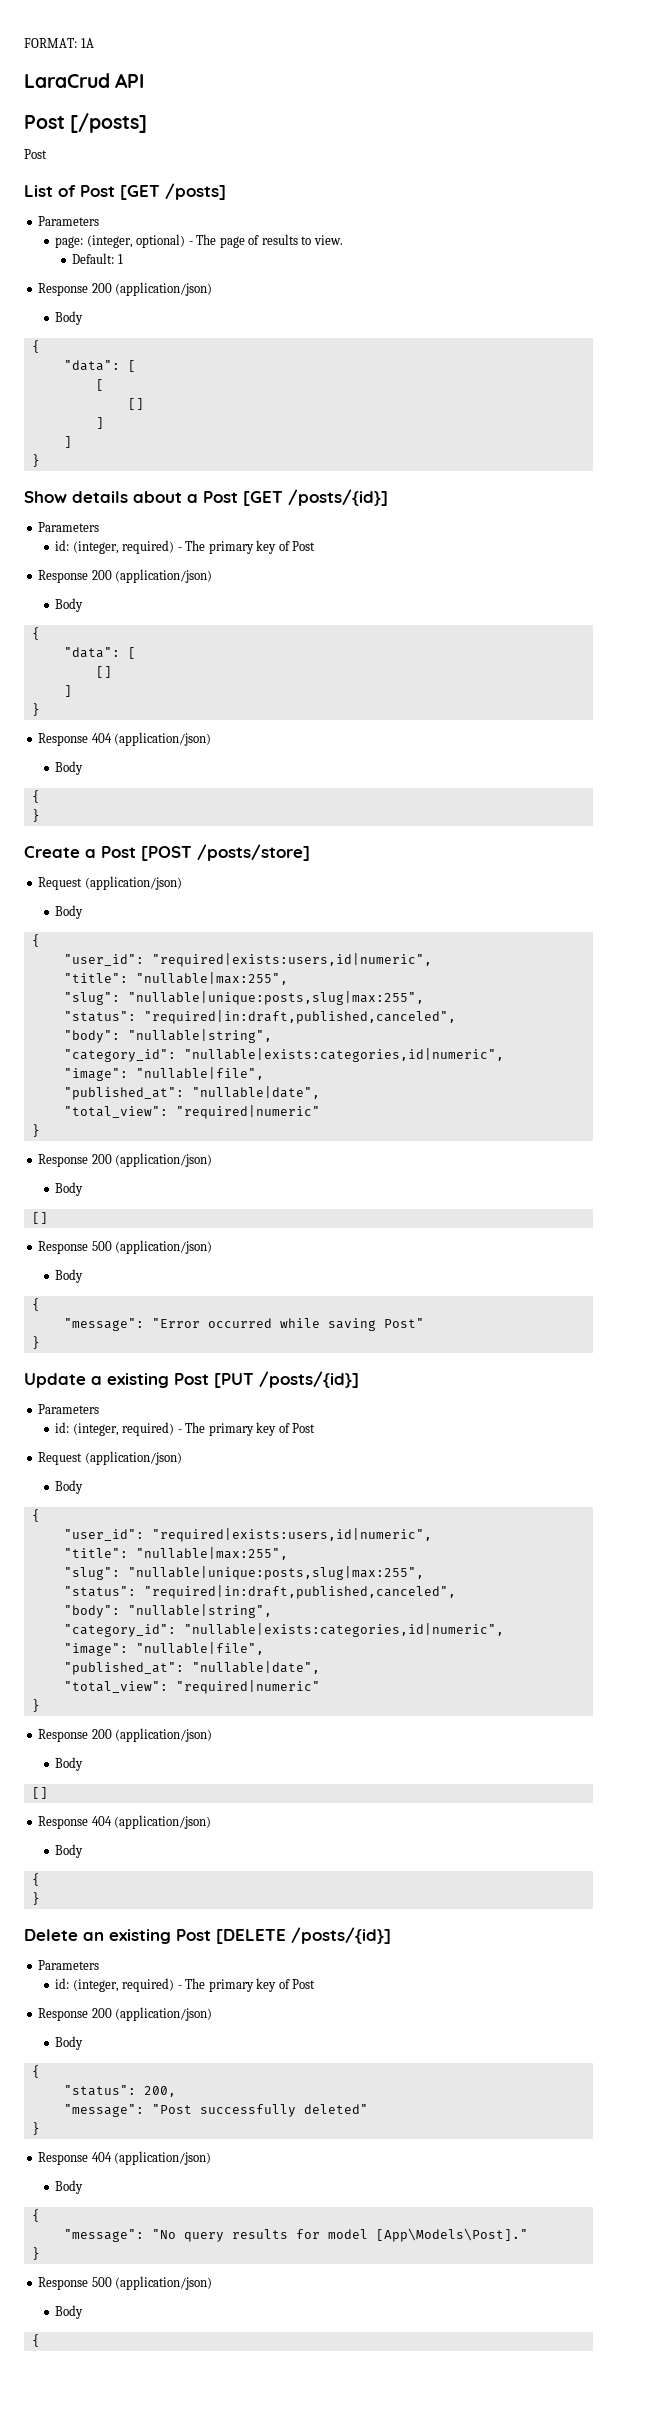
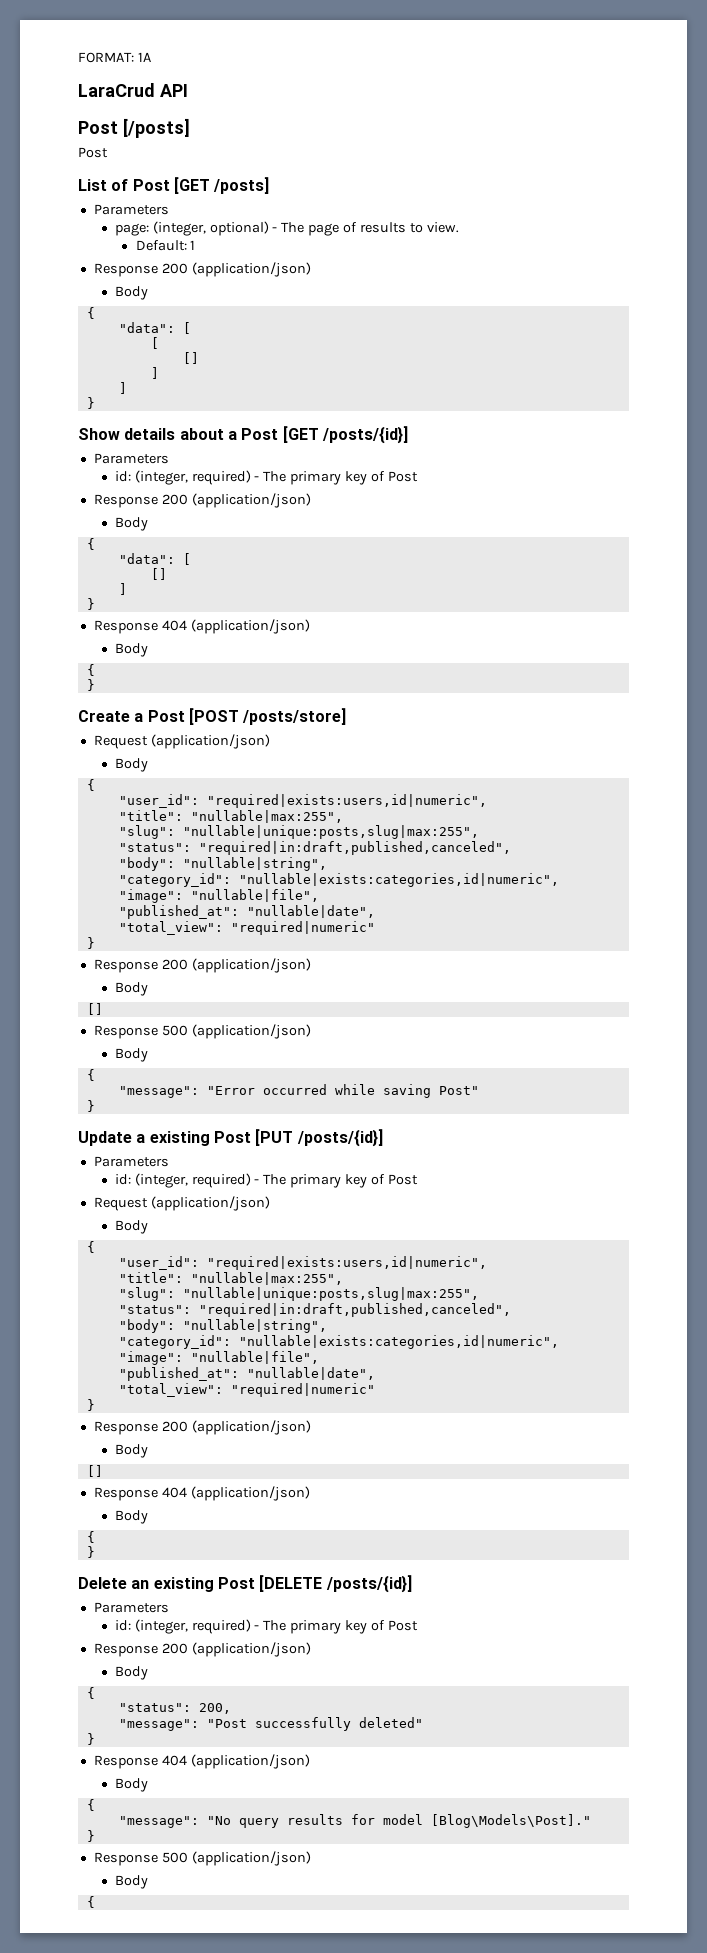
[375,2228,528,2242] [App\Models\Post]." -> [430,1814,591,1828] [Blog\Models\Post]."

